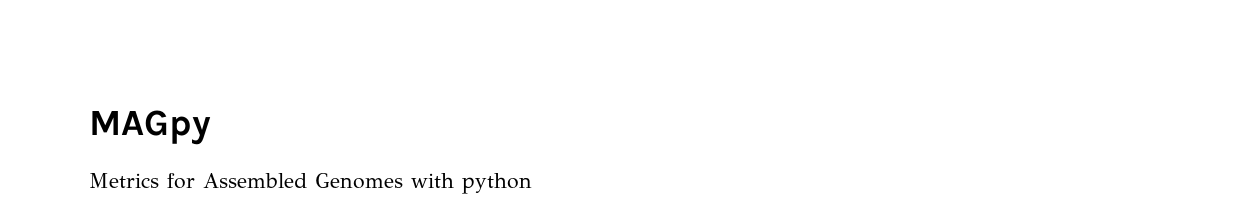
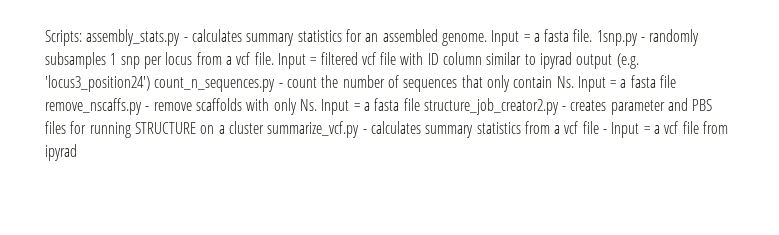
[89,110,211,145] [89,173,532,194] MAGpy // Metrics for Assembled Genomes with python -> [45,29,700,46] [45,52,639,69] [45,75,677,92] [45,98,713,115] [45,121,729,138] [45,144,77,161] Scripts: assembly_stats.py - calculates summary statistics for an assembled genome. Input = a fasta file. 1snp.py - randomly subsamples 1 snp per locus from a vcf file. Input = filtered vcf file with ID column similar to ipyrad output (e.g. 'locus3_position24') count_n_sequences.py - count the number of sequences that only contain Ns. Input = a fasta file remove_nscaffs.py - remove scaffolds with only Ns. Input = a fasta file structure_job_creator2.py - creates parameter and PBS files for running STRUCTURE on a cluster summarize_vcf.py - calculates summary statistics from a vcf file - Input = a vcf file from ipyrad

